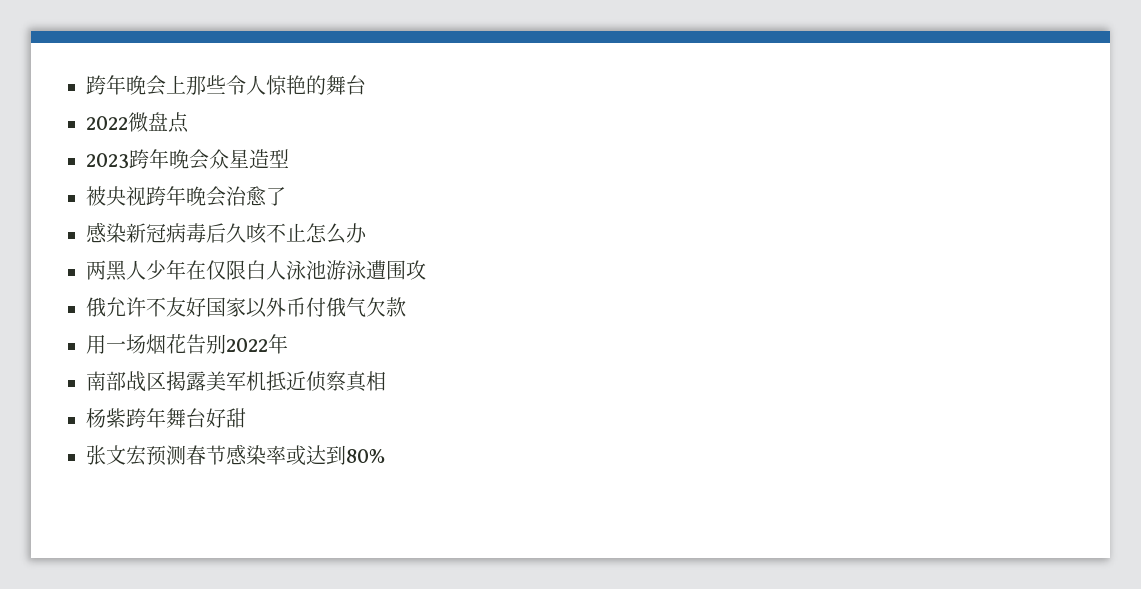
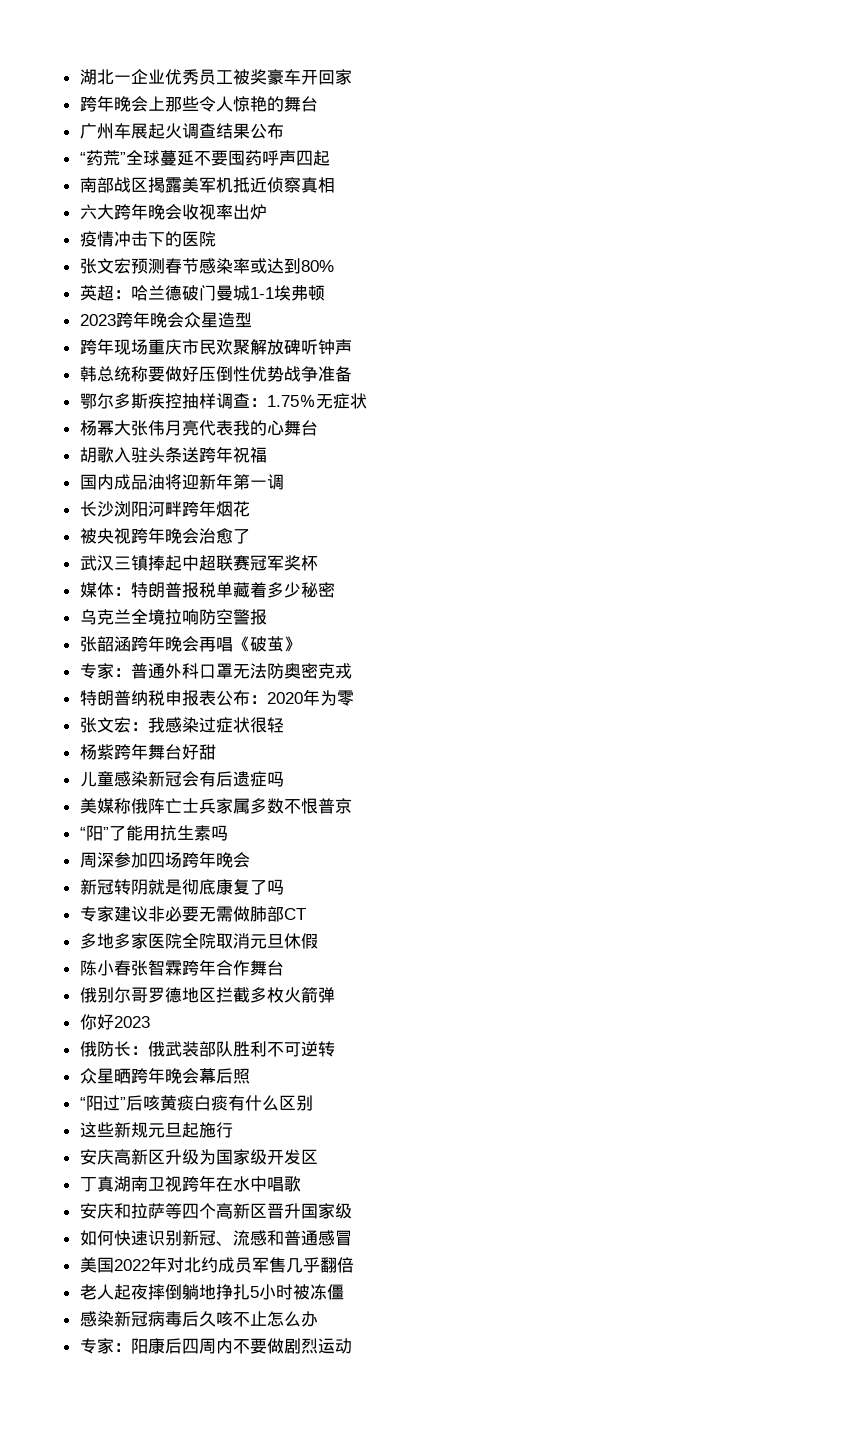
(86, 85) none -> [79,69,352,85] 湖北一企业优秀员工被奖豪车开回家 //
[86,112,189,133] [86,149,289,170] [86,186,286,207] [86,222,367,244] [86,260,426,281] [86,297,406,318] [86,334,288,354] 2022微盘点 // 2023跨年晚会众星造型 // 被央视跨年晚会治愈了 // 感染新冠病毒后久咳不止怎么办 // 两黑人少年在仅限白人泳池游泳遭围攻 // 俄允许不友好国家以外币付俄气欠款 // 用一场烟花告别2022年 -> [79,123,284,139] [79,150,330,166] 广州车展起火调查结果公布 // “药荒”全球蔓延不要囤药呼声四起
[86,408,246,428] 杨紫跨年舞台好甜 -> [79,203,267,220] [79,231,216,247] 六大跨年晚会收视率出炉 // 疫情冲击下的医院
(385, 456) none -> [79,285,325,301] [79,311,252,328] [79,338,352,355] [79,366,352,382] [79,393,367,409] [79,420,318,436] [79,446,267,463] [79,473,284,490] [79,500,250,517] [79,527,250,544] [79,555,318,571] [79,582,335,598] [79,609,267,625] [79,635,301,652] [79,663,352,679] [79,689,354,706] [79,717,284,733] [79,743,216,760] [79,771,284,787] [79,798,352,814] [79,825,228,841] [79,851,250,868] [79,879,284,895] [79,906,306,922] [79,933,318,949] [79,959,284,976] [79,987,335,1003] [79,1014,150,1030] [79,1041,335,1057] [79,1067,250,1084] [79,1095,313,1111] [79,1122,233,1138] [79,1149,318,1165] [79,1175,301,1192] [79,1203,352,1219] [79,1230,352,1246] [79,1256,354,1273] [79,1284,344,1300] [79,1311,318,1327] [79,1338,352,1354] // 英超：哈兰德破门曼城1-1埃弗顿 // 2023跨年晚会众星造型 // 跨年现场重庆市民欢聚解放碑听钟声 // 韩总统称要做好压倒性优势战争准备 // 鄂尔多斯疾控抽样调查：1.75％无症状 // 杨幂大张伟月亮代表我的心舞台 // 胡歌入驻头条送跨年祝福 // 国内成品油将迎新年第一调 // 长沙浏阳河畔跨年烟花 // 被央视跨年晚会治愈了 // 武汉三镇捧起中超联赛冠军奖杯 // 媒体：特朗普报税单藏着多少秘密 // 乌克兰全境拉响防空警报 // 张韶涵跨年晚会再唱《破茧》 // 专家：普通外科口罩无法防奥密克戎 // 特朗普纳税申报表公布：2020年为零 // 张文宏：我感染过症状很轻 // 杨紫跨年舞台好甜 // 儿童感染新冠会有后遗症吗 // 美媒称俄阵亡士兵家属多数不恨普京 // “阳”了能用抗生素吗 // 周深参加四场跨年晚会 // 新冠转阴就是彻底康复了吗 // 专家建议非必要无需做肺部CT // 多地多家医院全院取消元旦休假 // 陈小春张智霖跨年合作舞台 // 俄别尔哥罗德地区拦截多枚火箭弹 // 你好2023 // 俄防长：俄武装部队胜利不可逆转 // 众星晒跨年晚会幕后照 // “阳过”后咳黄痰白痰有什么区别 // 这些新规元旦起施行 // 安庆高新区升级为国家级开发区 // 丁真湖南卫视跨年在水中唱歌 // 安庆和拉萨等四个高新区晋升国家级 // 如何快速识别新冠、流感和普通感冒 // 美国2022年对北约成员军售几乎翻倍 // 老人起夜摔倒躺地挣扎5小时被冻僵 // 感染新冠病毒后久咳不止怎么办 // 专家：阳康后四周内不要做剧烈运动

